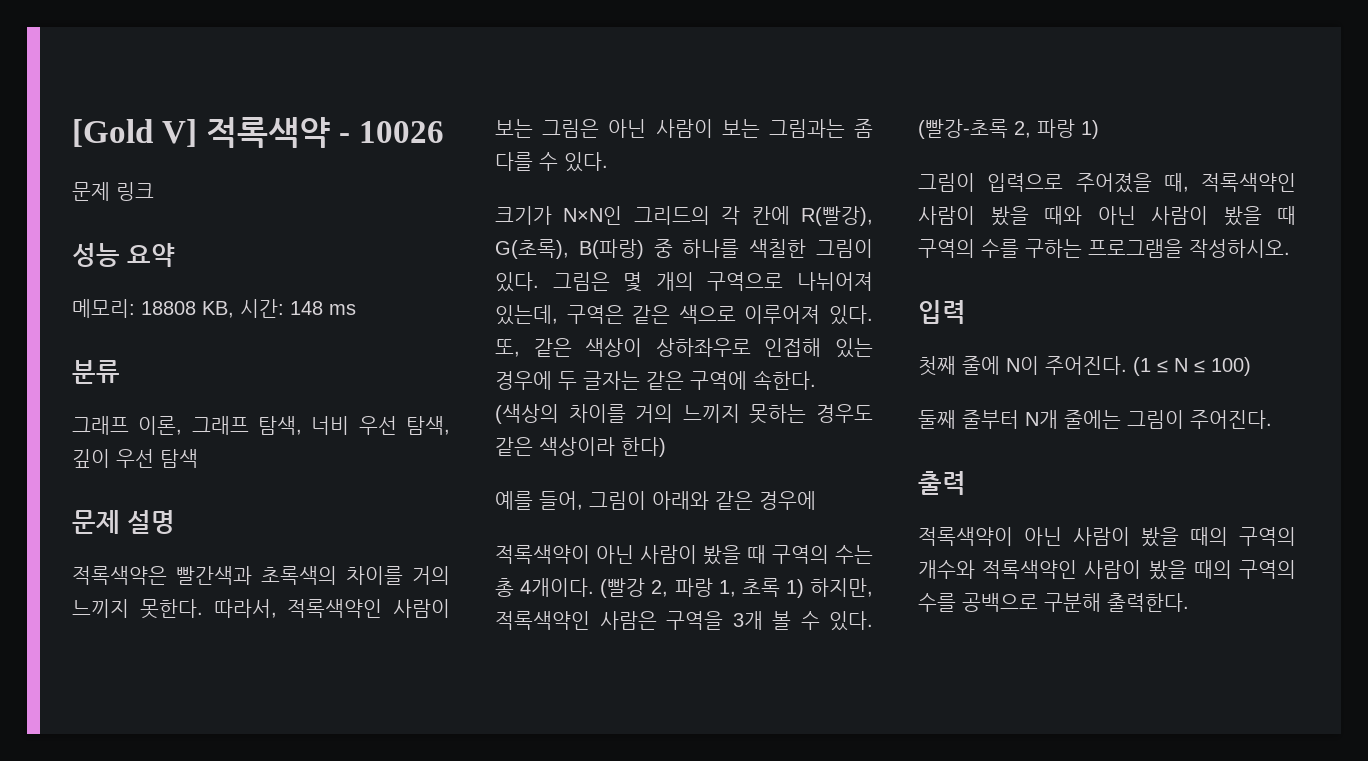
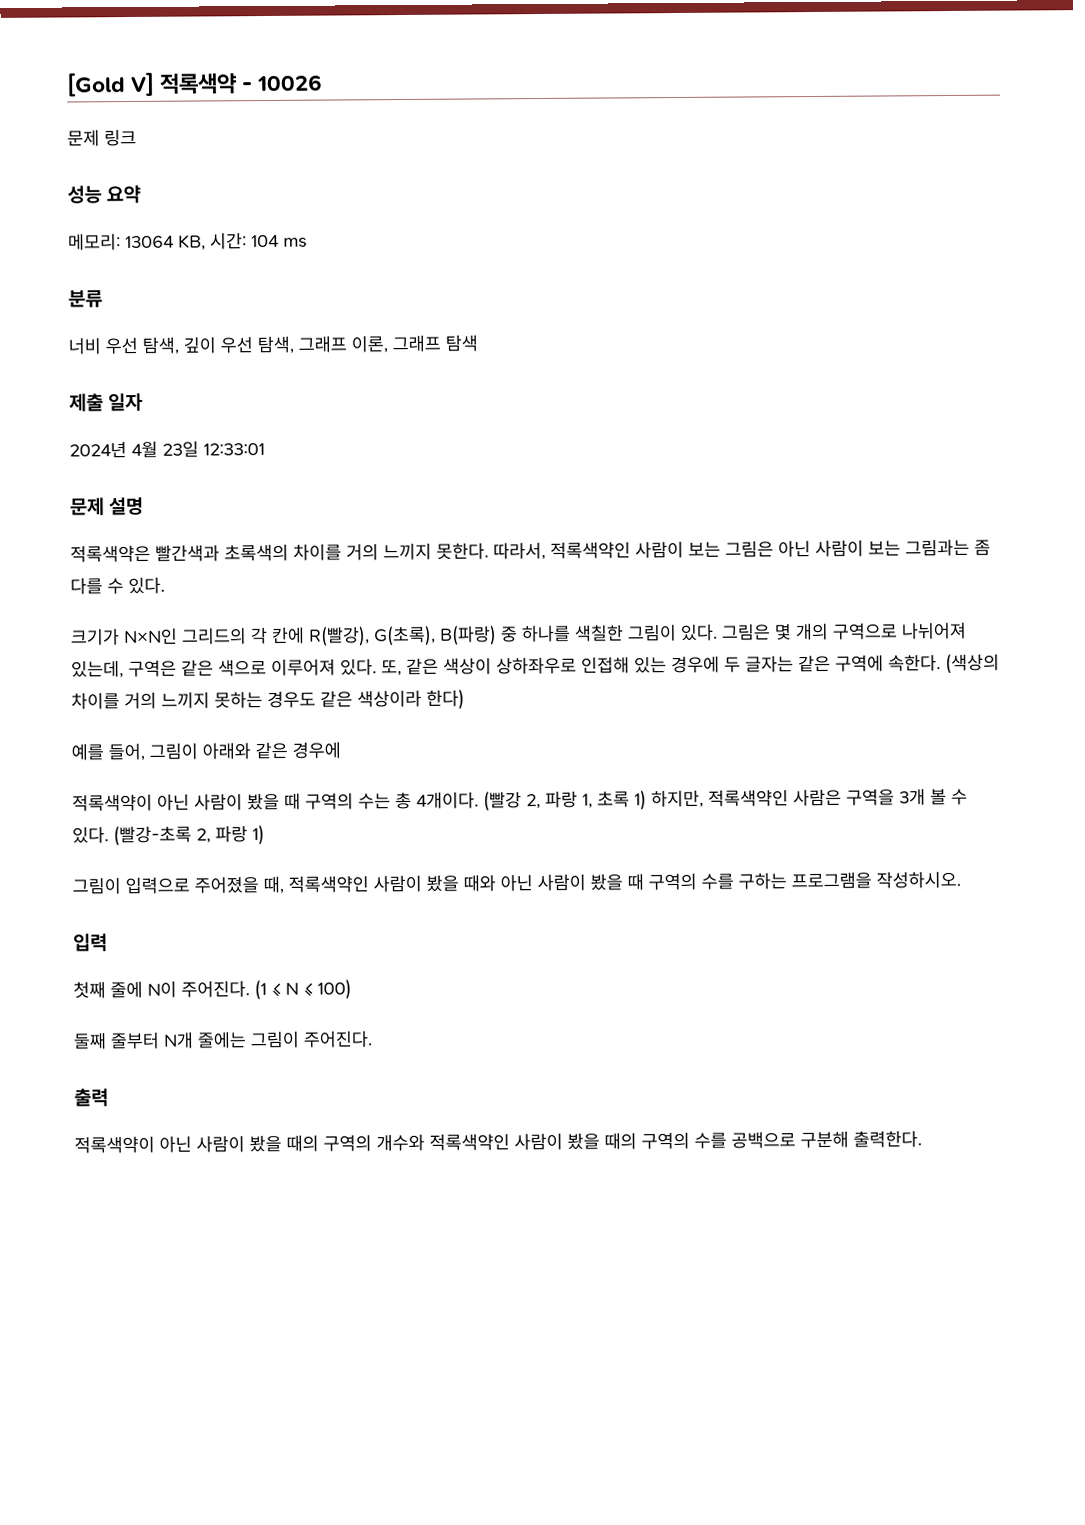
[141,301,196,315] 18808 -> [125,235,174,249] 13064
[290,301,323,315] 148 -> [251,234,279,248] 104
[72,416,302,435] 그래프 이론, 그래프 탐색, -> (103, 298) none
[160,449,198,468] 탐색 -> [257,334,478,355] [69,392,144,412] [69,440,265,459] 탐색, 그래프 이론, 그래프 탐색 // 제출 일자 // 2024년 4월 23일 12:33:01

